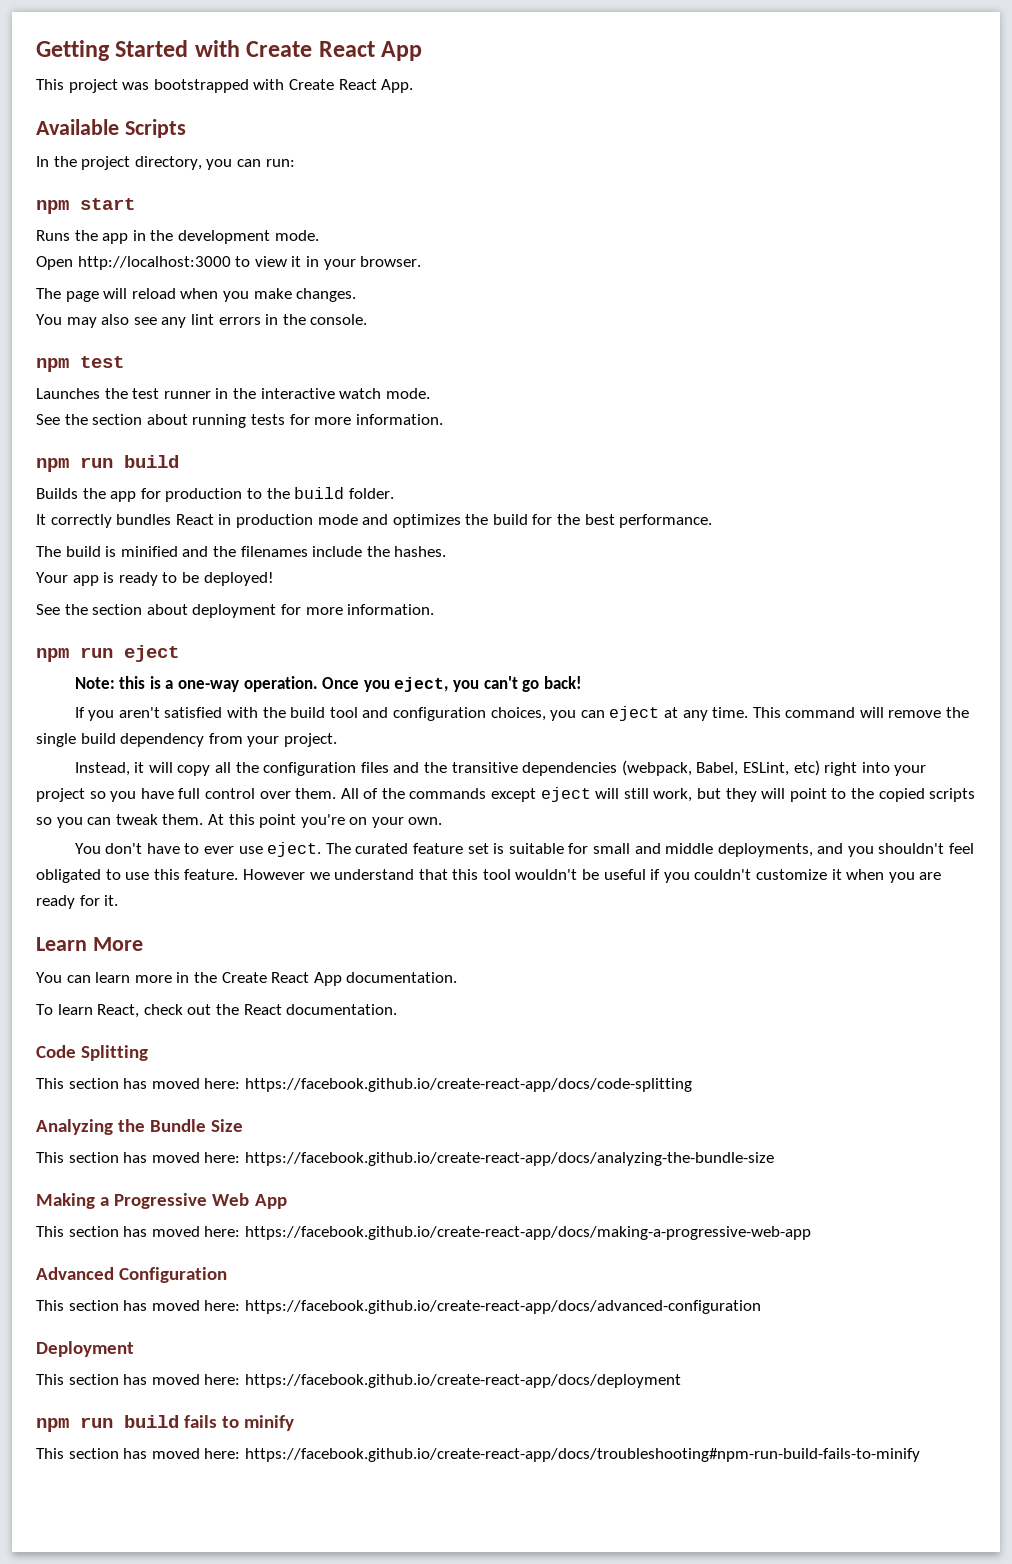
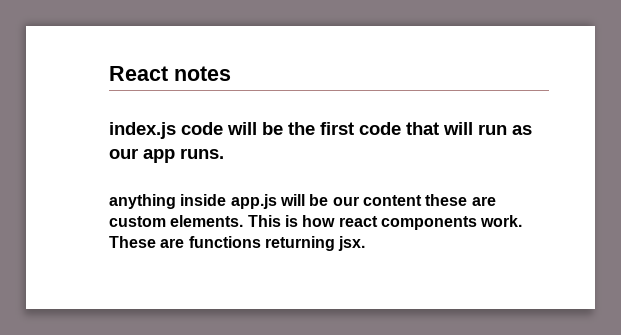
[36,40,423,61] [36,79,414,93] [36,119,186,138] [36,156,295,170] [36,198,135,214] [36,230,319,244] [36,256,422,270] [36,288,357,302] [36,314,368,328] [36,356,124,372] [36,388,430,399] [36,414,443,428] [36,455,179,472] [36,487,394,502] [36,514,713,528] [36,546,447,557] [36,572,274,586] [36,604,435,618] [36,645,179,662] [74,676,582,692] [74,706,970,721] [36,733,337,747] [74,760,927,776] [36,787,976,802] [36,814,443,828] [74,842,975,857] [36,869,942,883] [36,895,119,909] [36,937,143,951] [36,972,458,986] [36,1004,398,1018] [36,1045,149,1061] [36,1078,692,1092] [36,1119,244,1135] [36,1152,774,1166] [36,1193,287,1209] [36,1226,811,1240] [36,1267,228,1283] [36,1300,761,1314] [36,1341,134,1357] [36,1374,681,1388] [36,1415,295,1432] [36,1448,920,1462] Getting Started with Create React App // This project was bootstrapped with Create React App. // Available Scripts // In the project directory, you can run: // npm start // Runs the app in the development mode. // Open http://localhost:3000 to view it in your browser. // The page will reload when you make changes. // You may also see any lint errors in the console. // npm test // Launches the test runner in the interactive watch mode. // See the section about running tests for more information. // npm run build // Builds the app for production to the build folder. // It correctly bundles React in production mode and optimizes the build for the best performance. // The build is minified and the filenames include the hashes. // Your app is ready to be deployed! // See the section about deployment for more information. // npm run eject // Note: this is a one-way operation. Once you eject, you can't go back! // If you aren't satisfied with the build tool and configuration choices, you can eject at any time. This command will remove the single build dependency from your project. // Instead, it will copy all the configuration files and the transitive dependencies (webpack, Babel, ESLint, etc) right into your project so you have full control over them. All of the commands except eject will still work, but they will point to the copied scripts so you can tweak them. At this point you're on your own. // You don't have to ever use eject. The curated feature set is suitable for small and middle deployments, and you shouldn't feel obligated to use this feature. However we understand that this tool wouldn't be useful if you couldn't customize it when you are ready for it. // Learn More // You can learn more in the Create React App documentation. // To learn React, check out the React documentation. // Code Splitting // This section has moved here: https://facebook.github.io/create-react-app/docs/code-splitting // Analyzing the Bundle Size // This section has moved here: https://facebook.github.io/create-react-app/docs/analyzing-the-bundle-size // Making a Progressive Web App // This section has moved here: https://facebook.github.io/create-react-app/docs/making-a-progressive-web-app // Advanced Configuration // This section has moved here: https://facebook.github.io/create-react-app/docs/advanced-configuration // Deployment // This section has moved here: https://facebook.github.io/create-react-app/docs/deployment // npm run build fails to minify // This section has moved here: https://facebook.github.io/create-react-app/docs/troubleshooting#npm-run-build-fails-to-minify -> [109,66,231,81] [109,122,532,139] [109,148,224,163] [109,194,496,209] [109,215,523,230] [109,236,366,251] React notes // index.js code will be the first code that will run as our app runs. // anything inside app.js will be our content these are custom elements. This is how react components work. These are functions returning jsx.

